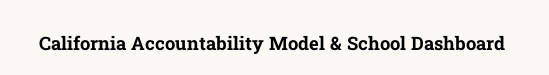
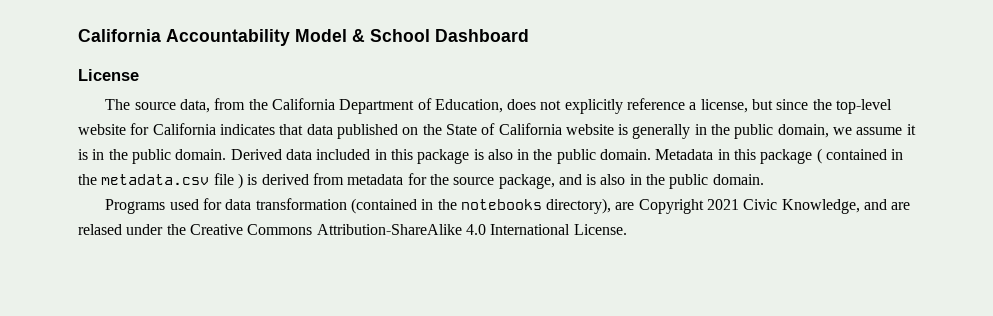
(505, 43) none -> [78,69,139,81] [105,98,893,114] [78,123,916,139] [78,148,904,164] [78,173,764,189] [105,198,911,214] [78,224,627,235] // License // The source data, from the California Department of Education, does not explicitly reference a license, but since the top-level website for California indicates that data published on the State of California website is generally in the public domain, we assume it is in the public domain. Derived data included in this package is also in the public domain. Metadata in this package ( contained in the metadata.csv file ) is derived from metadata for the source package, and is also in the public domain. // Programs used for data transformation (contained in the notebooks directory), are Copyright 2021 Civic Knowledge, and are relased under the Creative Commons Attribution-ShareAlike 4.0 International License.

